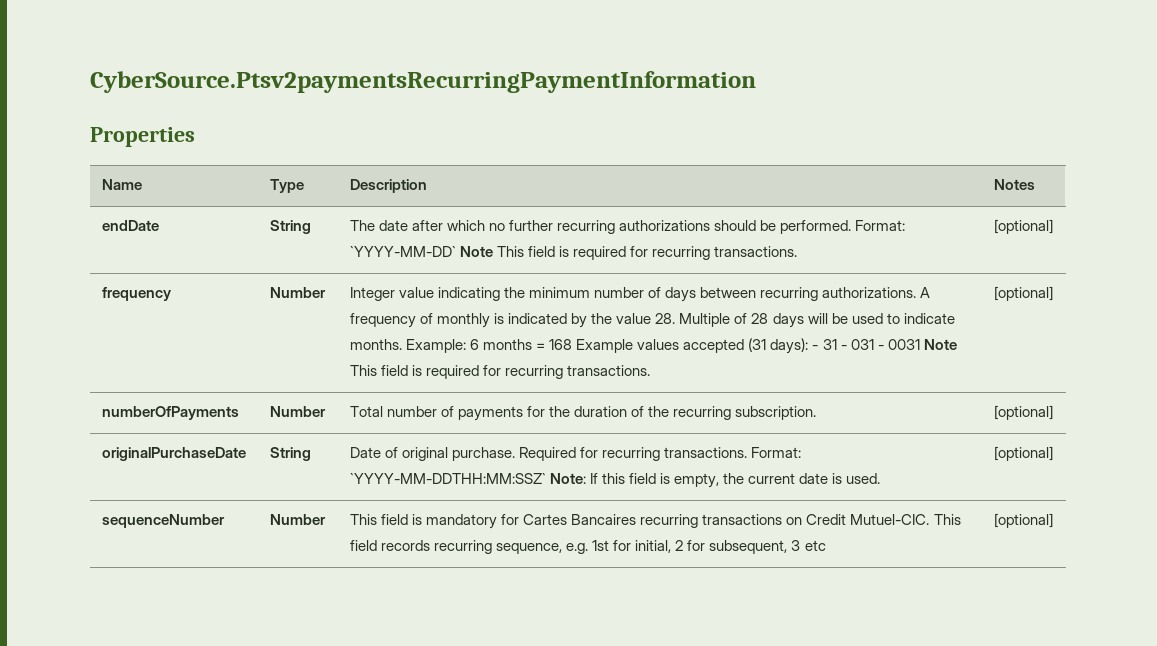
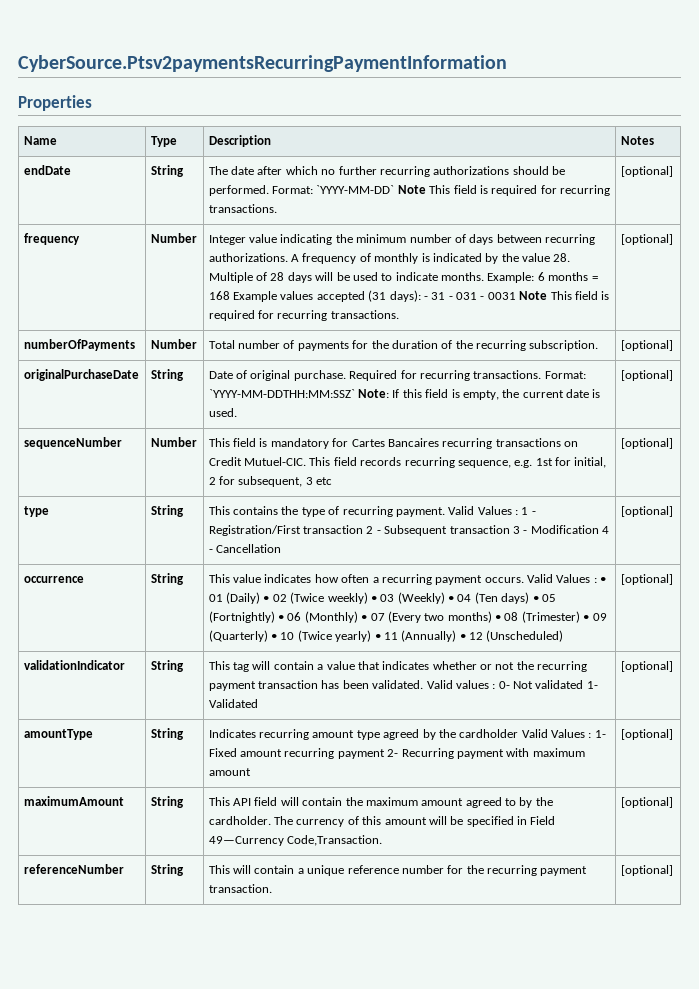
(1053, 520) none -> [23,506,49,517] [150,505,184,517] [208,506,536,517] [208,525,610,536] [208,544,282,553] [620,506,673,517] [23,576,84,583] [150,573,184,585] [208,574,607,585] [208,592,556,604] [208,611,607,623] [208,630,564,642] [620,574,673,585] [23,660,125,670] [150,660,184,672] [208,661,588,672] [208,680,598,691] [208,699,258,708] [620,661,673,672] [23,729,93,740] [150,728,184,740] [208,729,606,740] [208,748,585,759] [208,768,251,776] [620,729,673,740] [23,796,124,806] [150,796,184,808] [208,797,553,808] [208,816,556,827] [208,835,383,846] [620,797,673,808] [23,864,124,874] [150,864,184,876] [208,865,588,876] [208,884,272,893] [620,865,673,876] // type | String | This contains the type of recurring payment. Valid Values : 1 - Registration/First transaction 2 - Subsequent transaction 3 - Modification 4 - Cancellation | [optional] // occurrence | String | This value indicates how often a recurring payment occurs. Valid Values : • 01 (Daily) • 02 (Twice weekly) • 03 (Weekly) • 04 (Ten days) • 05 (Fortnightly) • 06 (Monthly) • 07 (Every two months) • 08 (Trimester) • 09 (Quarterly) • 10 (Twice yearly) • 11 (Annually) • 12 (Unscheduled) | [optional] // validationIndicator | String | This tag will contain a value that indicates whether or not the recurring payment transaction has been validated. Valid values : 0- Not validated 1- Validated | [optional] // amountType | String | Indicates recurring amount type agreed by the cardholder Valid Values : 1- Fixed amount recurring payment 2- Recurring payment with maximum amount | [optional] // maximumAmount | String | This API field will contain the maximum amount agreed to by the cardholder. The currency of this amount will be specified in Field 49—Currency Code,Transaction. | [optional] // referenceNumber | String | This will contain a unique reference number for the recurring payment transaction. | [optional]

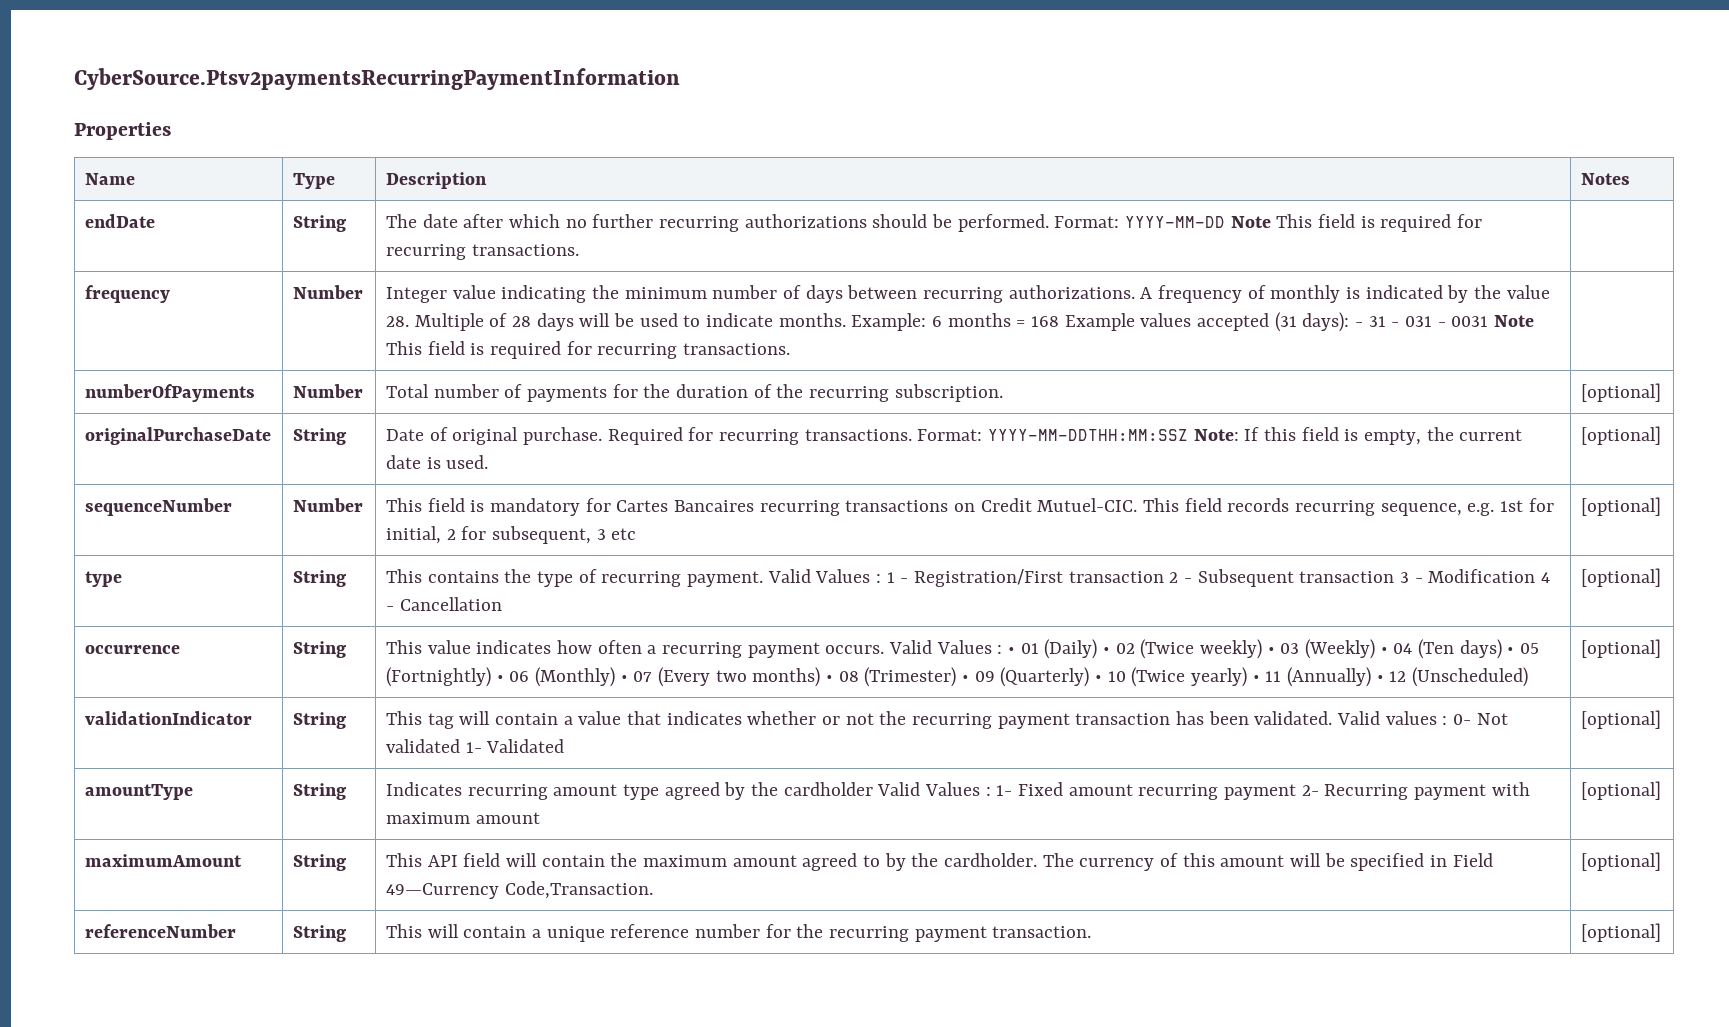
[316,185,611,196] [208,204,277,213] [620,166,673,177] `YYYY-MM-DD` Note This field is required for recurring transactions. | [optional] -> [1124,214,1483,232] [385,244,579,260] YYYY-MM-DD Note This field is required for recurring transactions. |
[620,234,673,245] [optional] -> (790, 349) none
[208,389,355,398] `YYYY-MM-DDTHH:MM:SSZ` -> [987,429,1188,441] YYYY-MM-DDTHH:MM:SSZ

